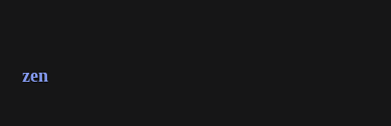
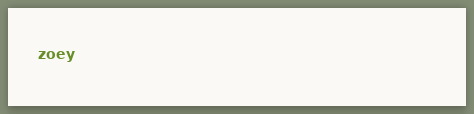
[22,72,49,82] zen -> [38,51,75,62] zoey

